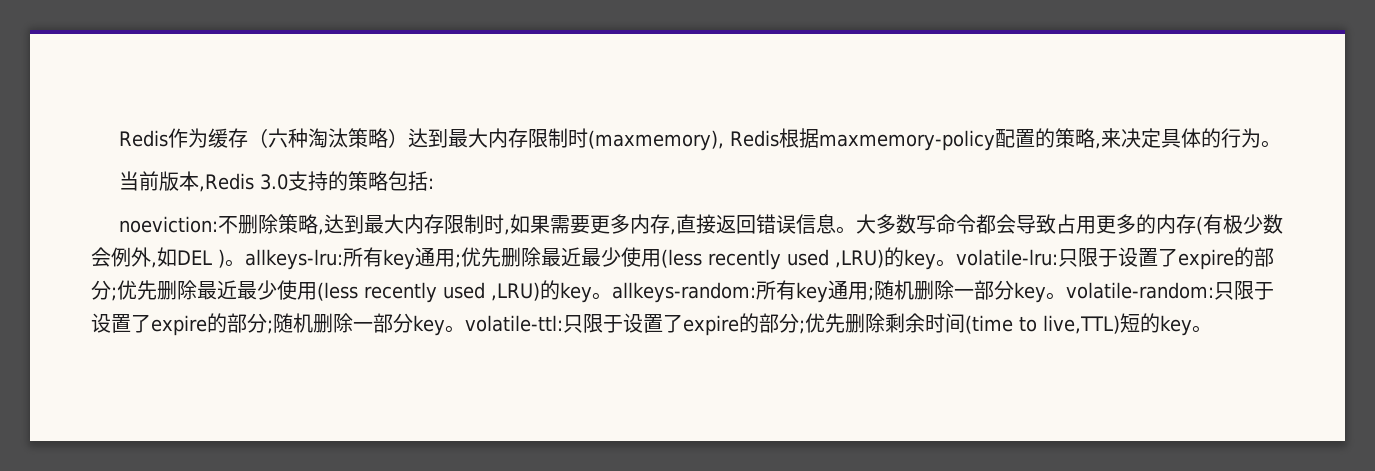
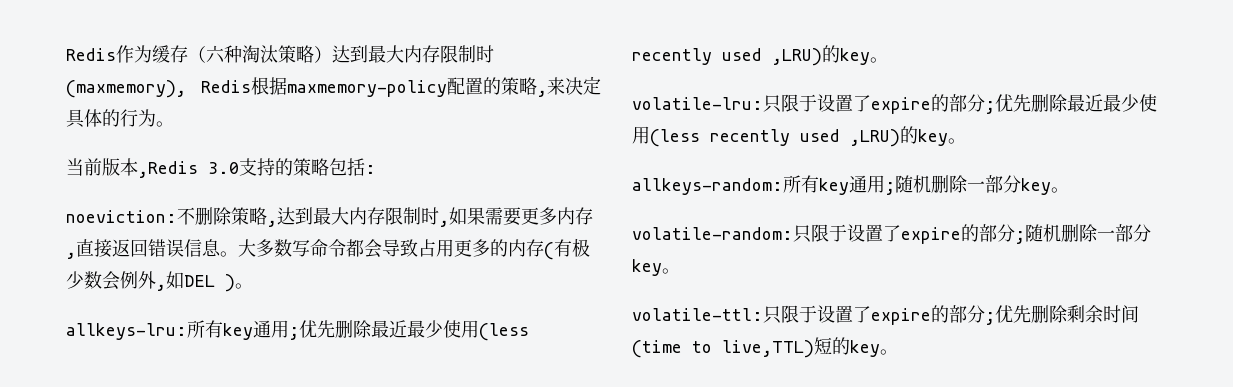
(245, 263) none -> (253, 286) //
(956, 263) none -> (888, 60) //
(612, 296) none -> (966, 141) //
(1066, 296) none -> (1069, 190) //
(465, 329) none -> (680, 271) //

